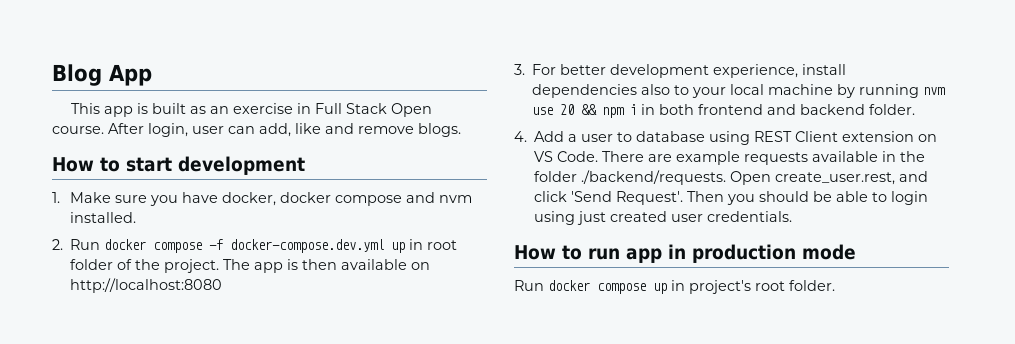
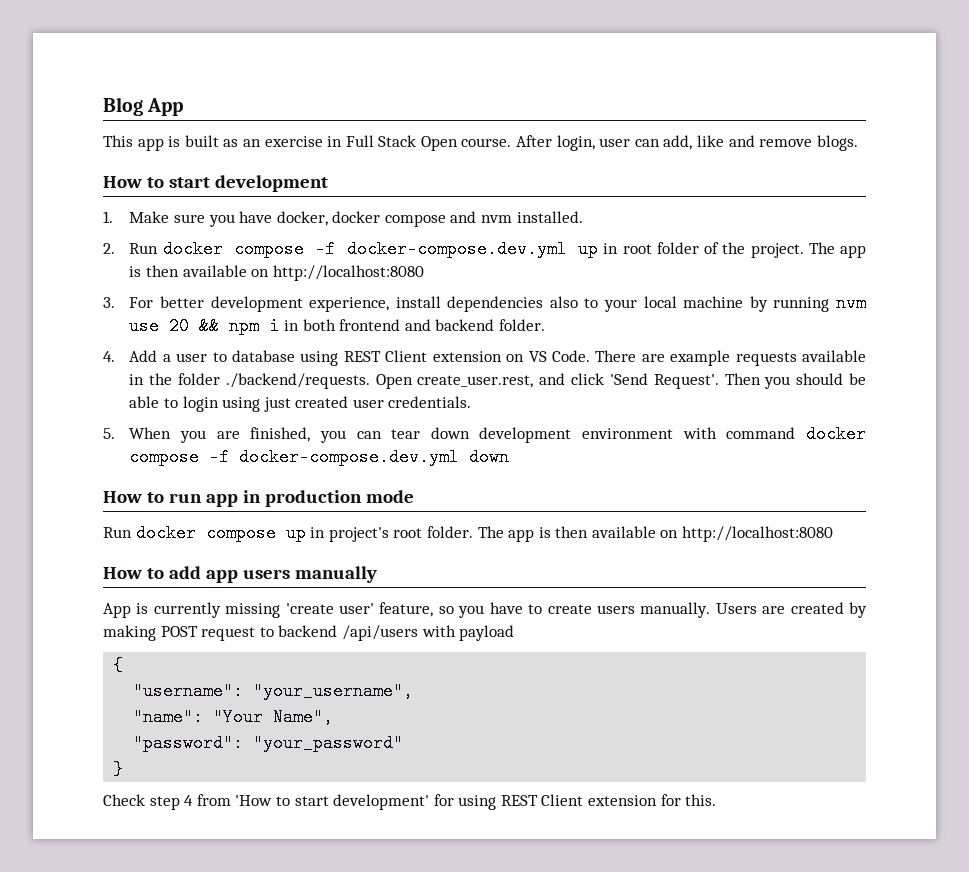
(793, 216) none -> [103,425,866,443] [129,448,510,466] // 5. When you are finished, you can tear down development environment with command docker compose -f docker-compose.dev.yml down
(835, 285) none -> [477,526,834,542] [103,566,377,583] [103,602,867,618] [103,625,515,641] [113,656,124,674] [133,682,414,700] [133,708,334,726] [133,734,404,752] [113,760,124,778] [103,794,717,810] The app is then available on http://localhost:8080 // How to add app users manually // App is currently missing 'create user' feature, so you have to create users manually. Users are created by making POST request to backend /api/users with payload // { // "username": "your_username", // "name": "Your Name", // "password": "your_password" // } // Check step 4 from 'How to start development' for using REST Client extension for this.

